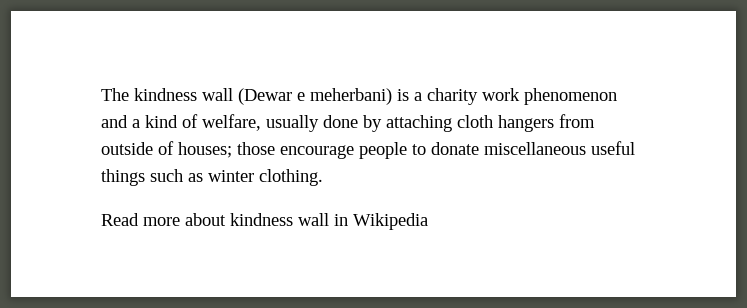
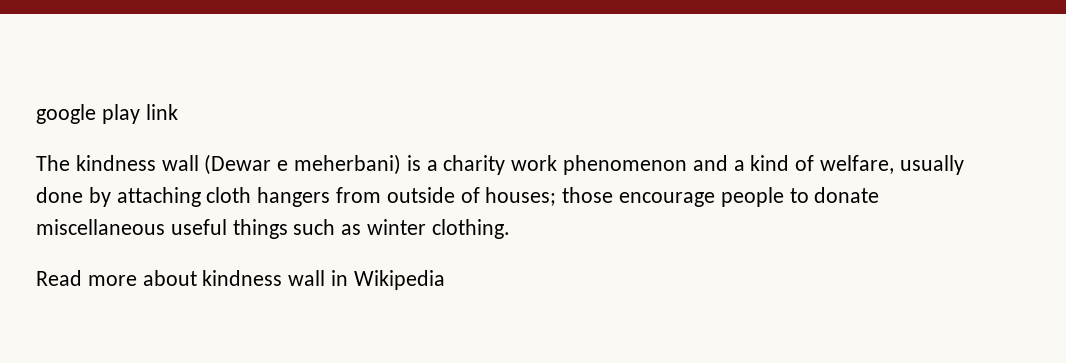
(101, 94) none -> [36,104,178,124] google play link //

